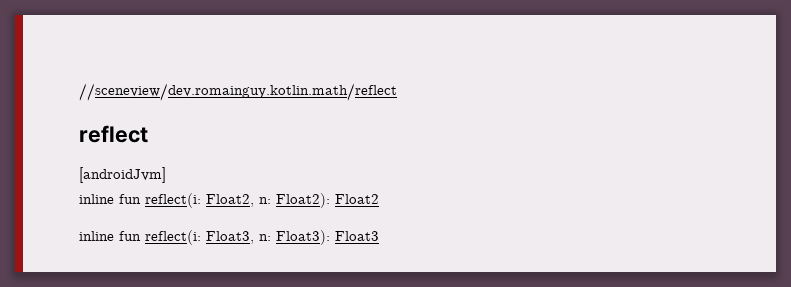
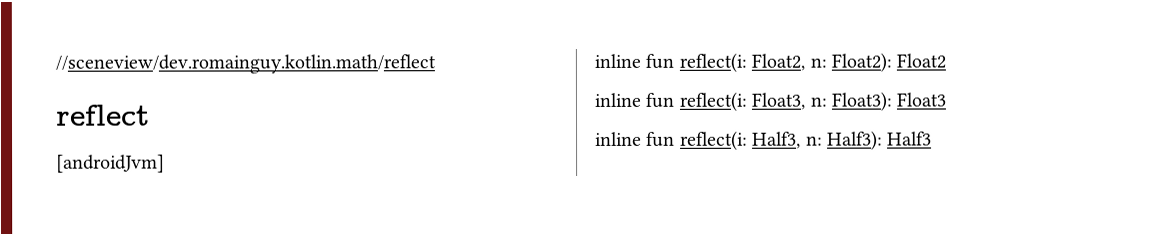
(379, 236) none -> [595,130,933,151] // inline fun reflect(i: Half3, n: Half3): Half3

